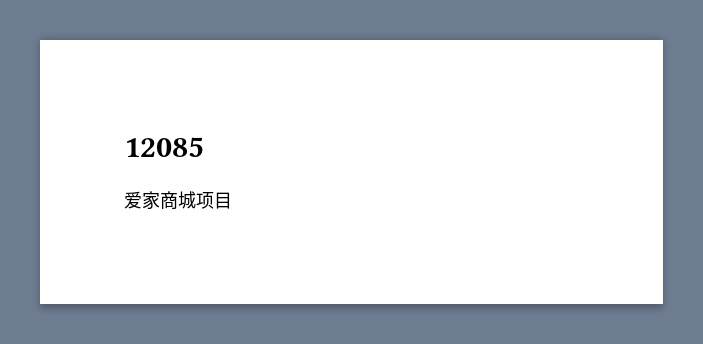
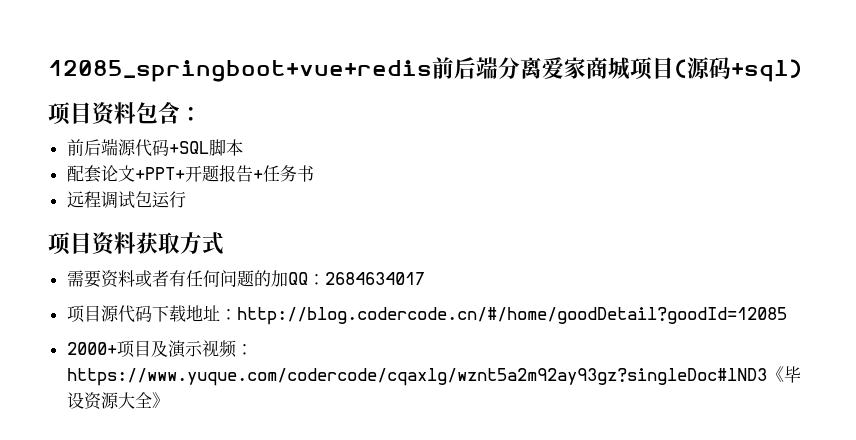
[124,137,204,157] [124,191,232,210] 12085 // 爱家商城项目 -> [48,57,802,82] [48,101,202,126] [66,138,243,157] [66,165,314,183] [66,191,186,209] [48,232,224,256] [66,270,425,288] [66,305,787,325] [66,340,253,358] [66,366,801,386] [66,392,169,410] 12085_springboot+vue+redis前后端分离爱家商城项目(源码+sql) // 项目资料包含： // 前后端源代码+SQL脚本 // 配套论文+PPT+开题报告+任务书 // 远程调试包运行 // 项目资料获取方式 // 需要资料或者有任何问题的加QQ：2684634017 // 项目源代码下载地址：http://blog.codercode.cn/#/home/goodDetail?goodId=12085 // 2000+项目及演示视频：https://www.yuque.com/codercode/cqaxlg/wznt5a2m92ay93gz?singleDoc#lND3《毕设资源大全》

